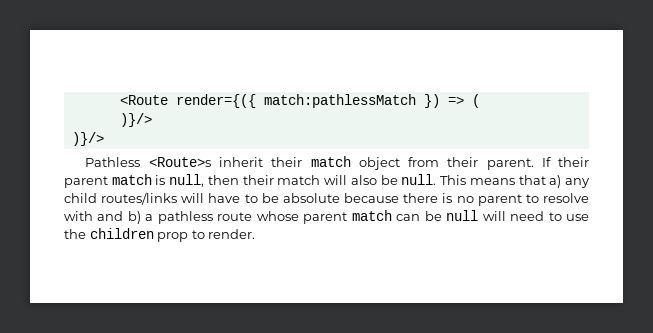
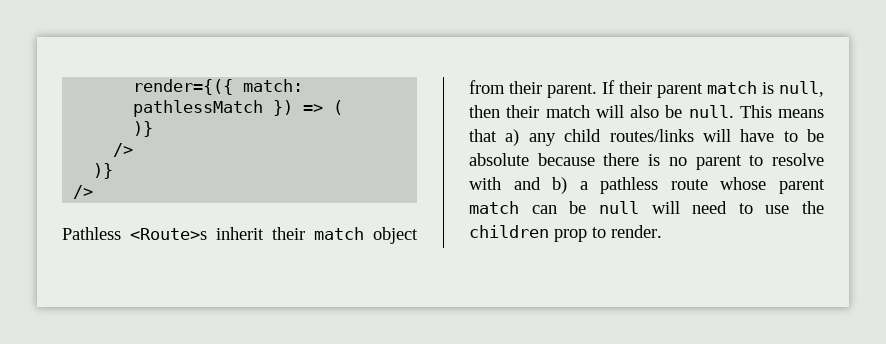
[119,94,416,108] <Route render={({ match:pathlessMatch -> [133,79,304,95] [133,100,264,117] render={({ match: pathlessMatch
[119,113,152,127] [71,132,104,146] )}/> // )}/> -> [133,121,154,137] [113,143,134,157] [93,163,114,179] [73,185,94,199] )} // /> // )} // />

